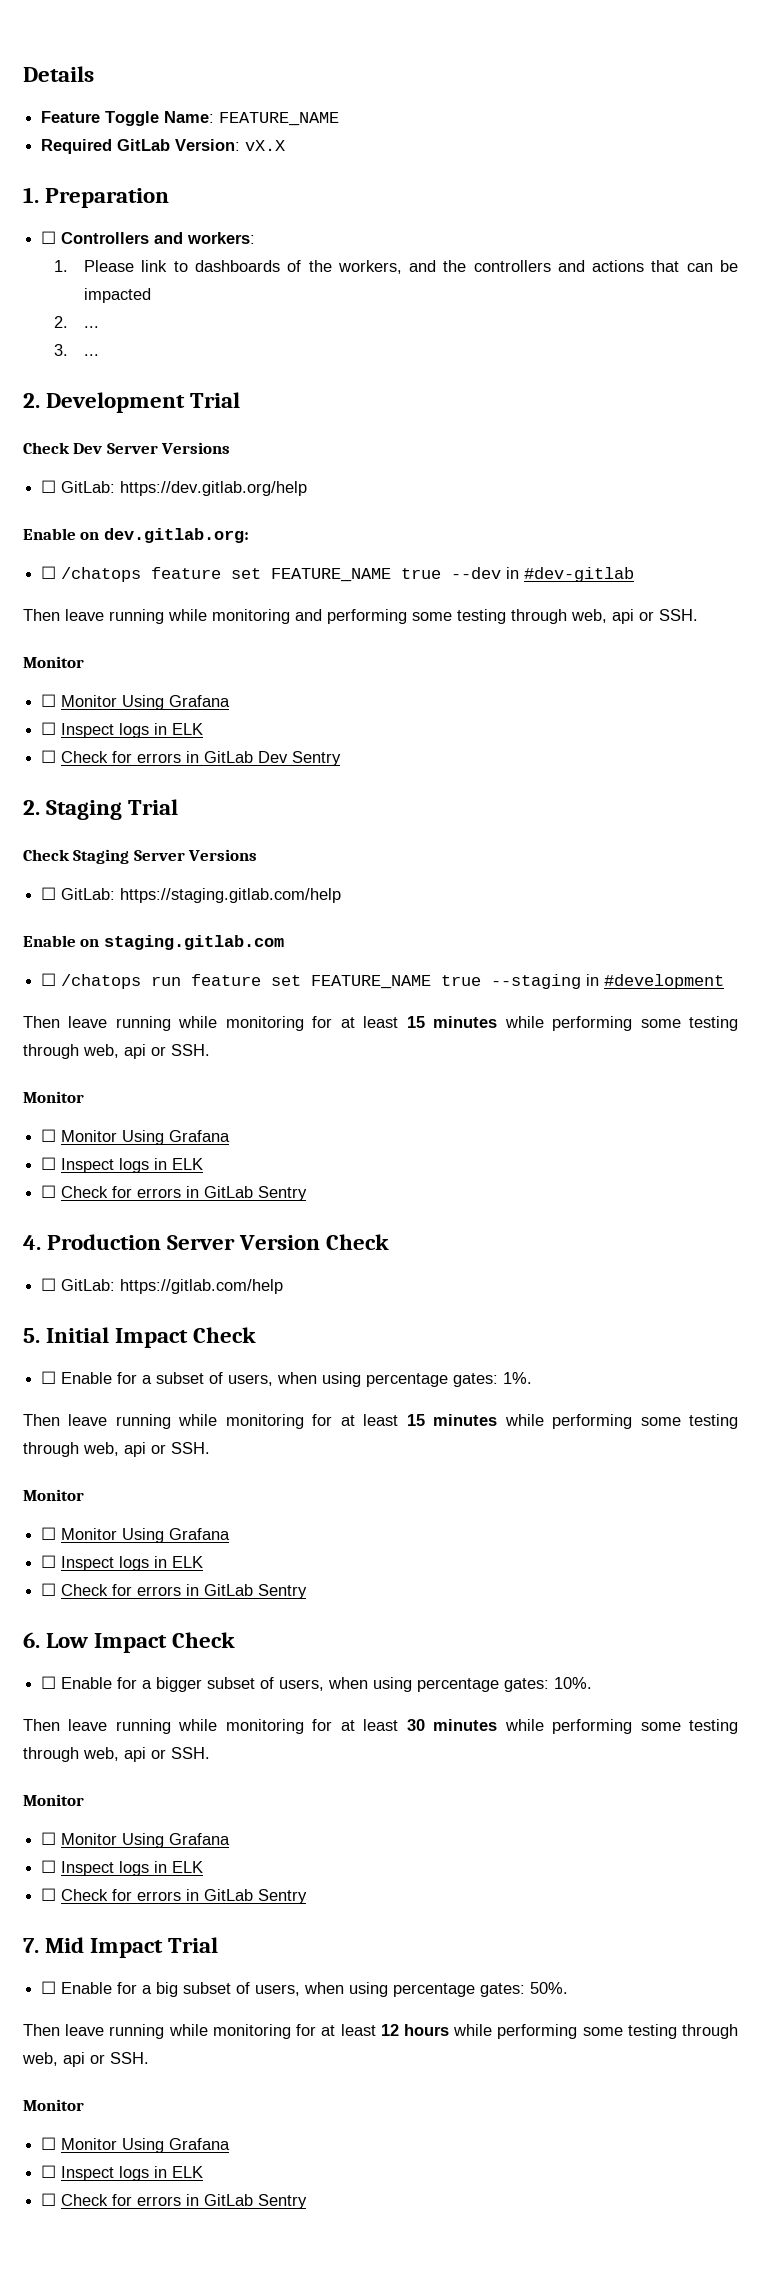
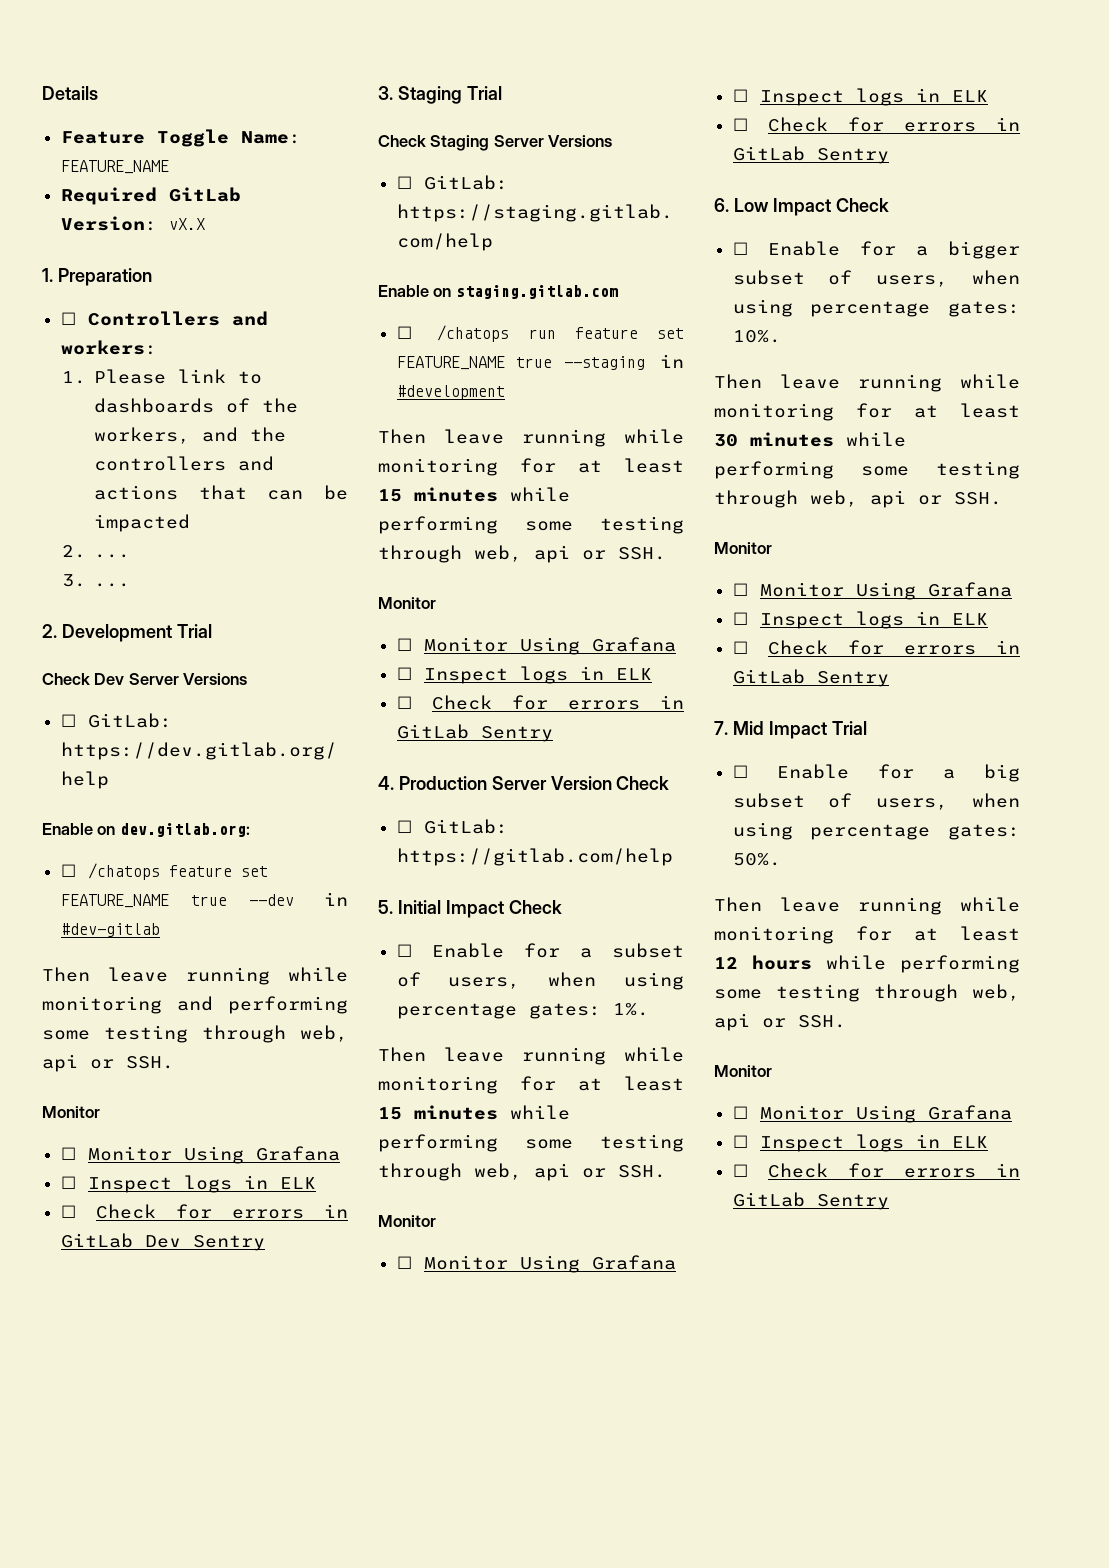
[23,800,40,815] 2. -> [378,86,393,100] 3.

